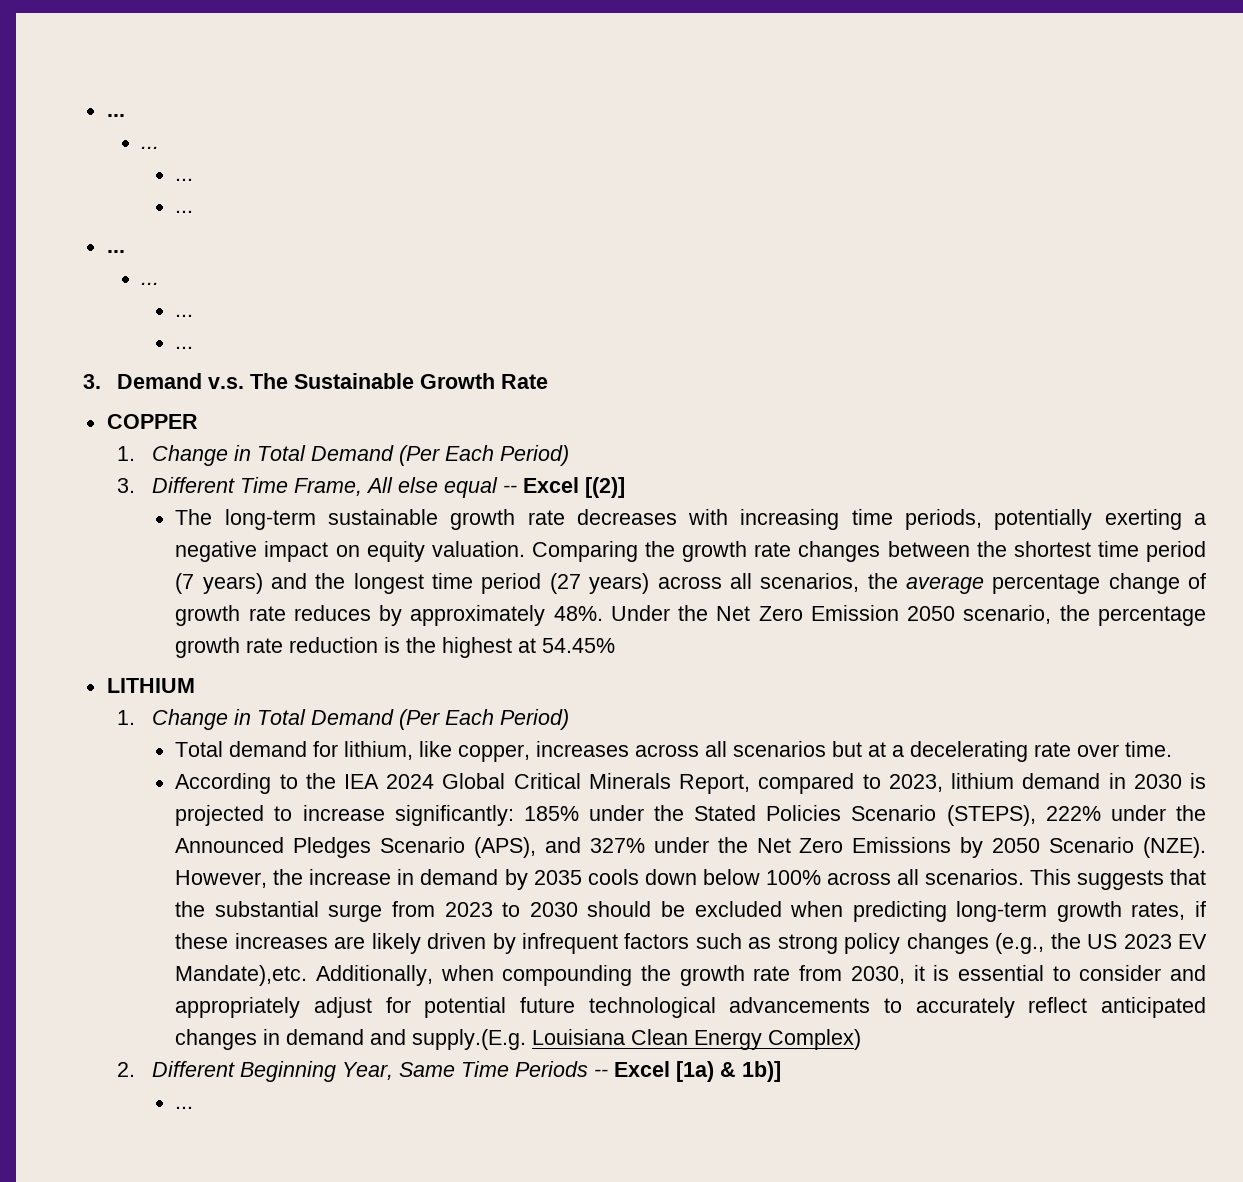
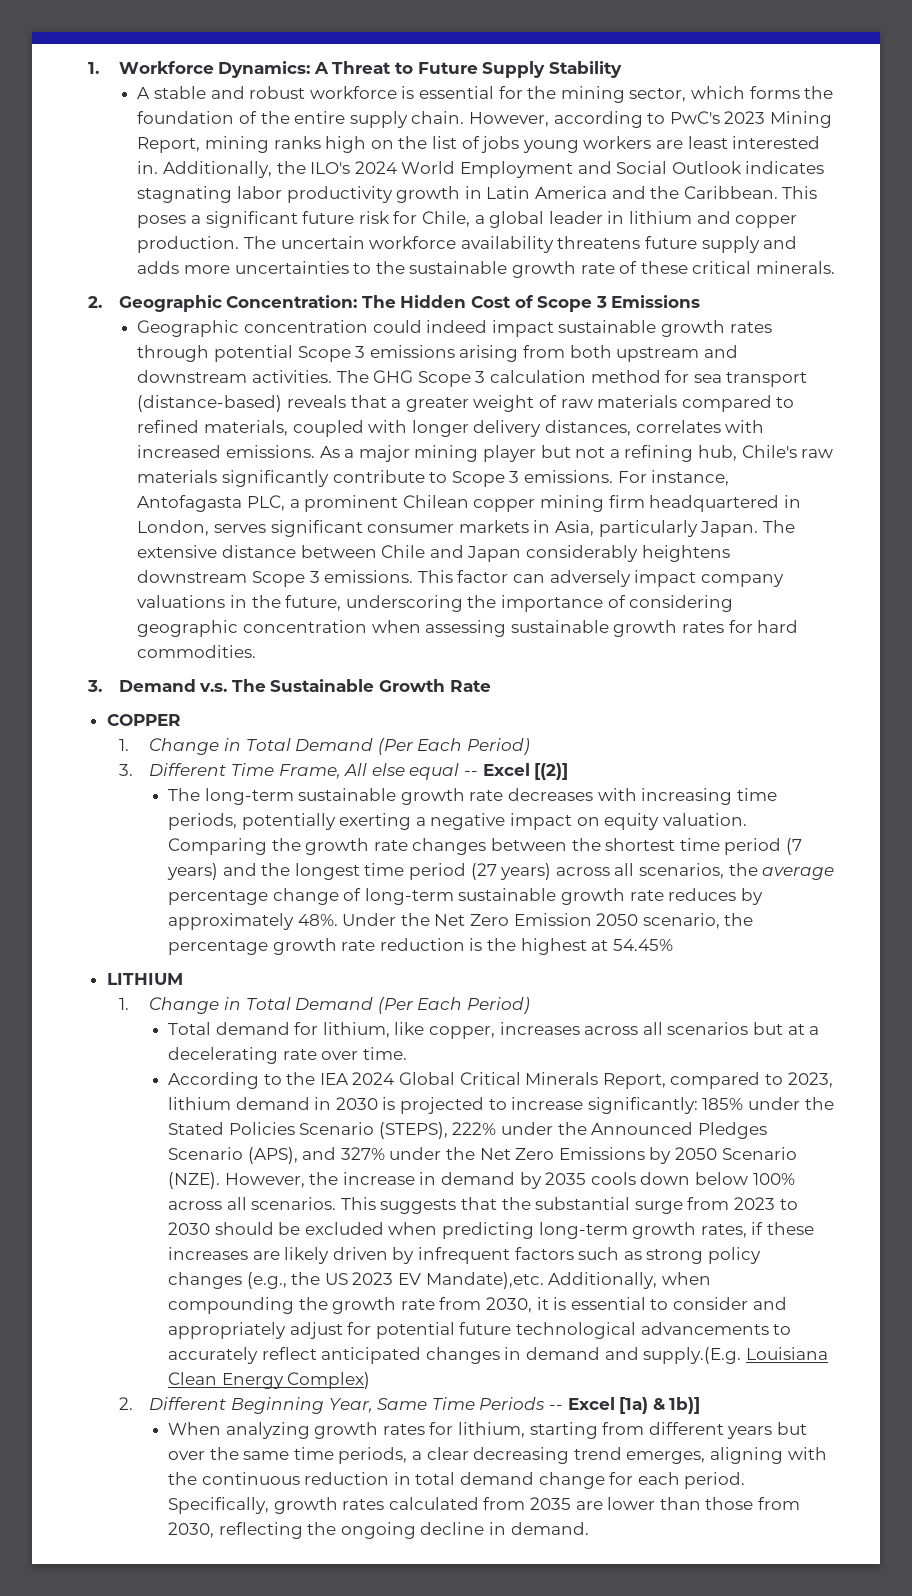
[106,114,125,117] [140,146,159,149] [175,178,194,181] [175,210,194,213] [106,250,125,253] [140,282,159,285] [175,314,194,317] [175,346,194,349] ... // ... // ... // ... // ... // ... // ... // ... -> [88,61,622,78] [137,86,834,103] [137,111,832,128] [137,136,821,153] [137,161,825,178] [137,186,818,203] [137,211,798,228] [137,236,798,253] [137,261,835,278] [88,295,701,312] [137,320,772,337] [137,345,738,362] [137,370,808,387] [137,395,795,412] [137,420,765,437] [137,445,834,462] [137,470,730,487] [137,495,801,512] [137,520,795,537] [137,545,730,562] [137,570,784,587] [137,595,734,612] [137,620,799,637] [137,645,257,658] 1. Workforce Dynamics: A Threat to Future Supply Stability // A stable and robust workforce is essential for the mining sector, which forms the foundation of the entire supply chain. However, according to PwC's 2023 Mining Report, mining ranks high on the list of jobs young workers are least interested in. Additionally, the ILO's 2024 World Employment and Social Outlook indicates stagnating labor productivity growth in Latin America and the Caribbean. This poses a significant future risk for Chile, a global leader in lithium and copper production. The uncertain workforce availability threatens future supply and adds more uncertainties to the sustainable growth rate of these critical minerals. // 2. Geographic Concentration: The Hidden Cost of Scope 3 Emissions // Geographic concentration could indeed impact sustainable growth rates through potential Scope 3 emissions arising from both upstream and downstream activities. The GHG Scope 3 calculation method for sea transport (distance-based) reveals that a greater weight of raw materials compared to refined materials, coupled with longer delivery distances, correlates with increased emissions. As a major mining player but not a refining hub, Chile's raw materials significantly contribute to Scope 3 emissions. For instance, Antofagasta PLC, a prominent Chilean copper mining firm headquartered in London, serves significant consumer markets in Asia, particularly Japan. The extensive distance between Chile and Japan considerably heightens downstream Scope 3 emissions. This factor can adversely impact company valuations in the future, underscoring the importance of considering geographic concentration when assessing sustainable growth rates for hard commodities.
(1206, 581) none -> [364,888,557,905] long-term sustainable
[175,1106,194,1109] ... -> [168,1422,808,1439] [168,1447,827,1464] [168,1472,746,1489] [168,1497,801,1514] [168,1522,589,1539] When analyzing growth rates for lithium, starting from different years but over the same time periods, a clear decreasing trend emerges, aligning with the continuous reduction in total demand change for each period. Specifically, growth rates calculated from 2035 are lower than those from 2030, reflecting the ongoing decline in demand.

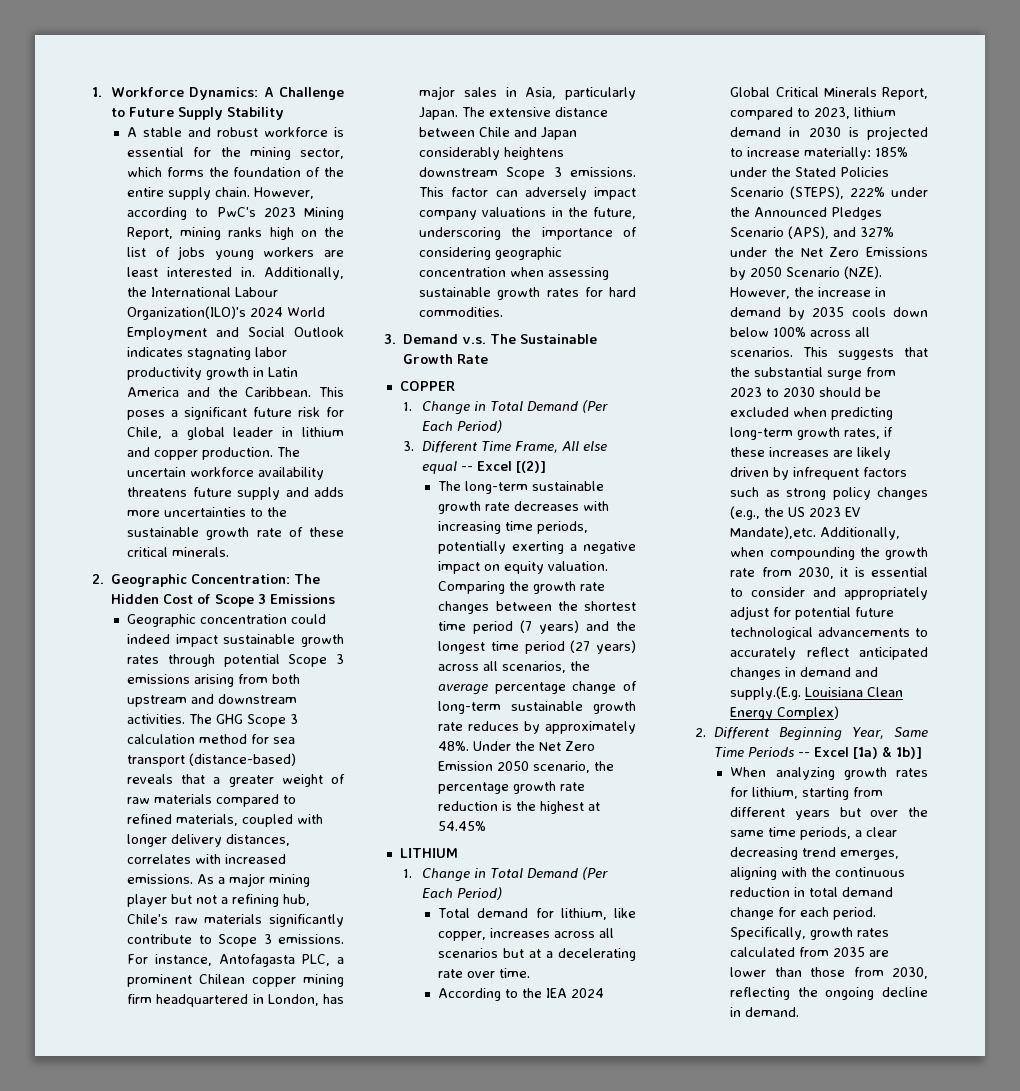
[332,61,392,74] Threat -> [279,87,344,100] Challenge
[310,162,351,174] ILO's -> [151,287,279,297] [127,306,247,320] International Labour Organization(ILO)'s
[214,520,529,537] serves significant consumer markets -> [323,994,344,1004] [419,86,497,100] has major sales
[587,1097,698,1114] significantly: -> [804,147,872,160] materially:

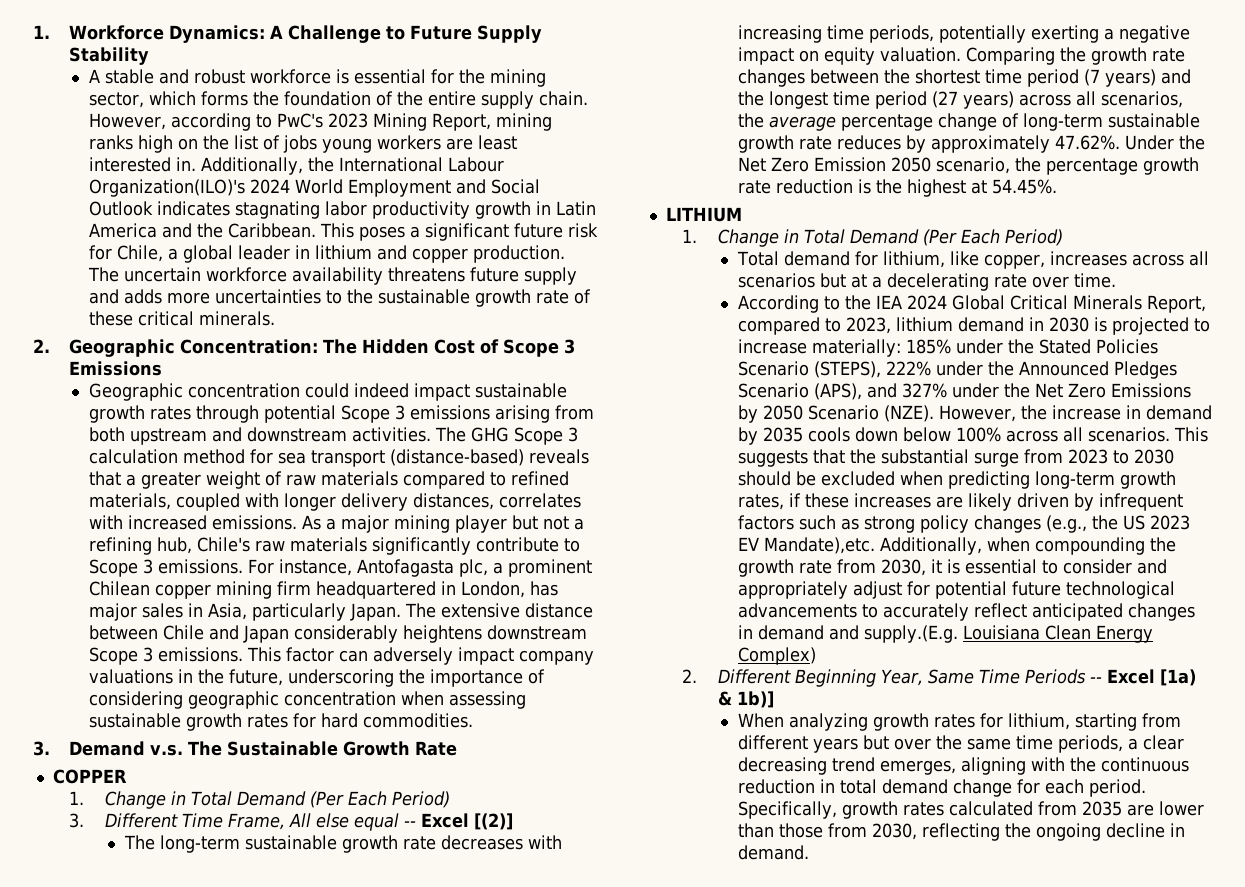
[301,954,331,966] PLC, -> [458,559,488,577] plc,
[438,741,470,751] 48%. -> [1054,135,1120,150] 47.62%.
[438,821,487,831] 54.45% -> [991,179,1057,194] 54.45%.

